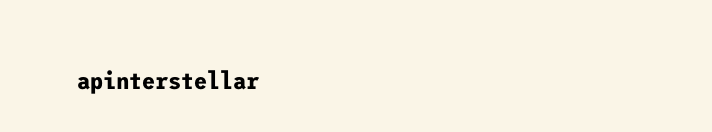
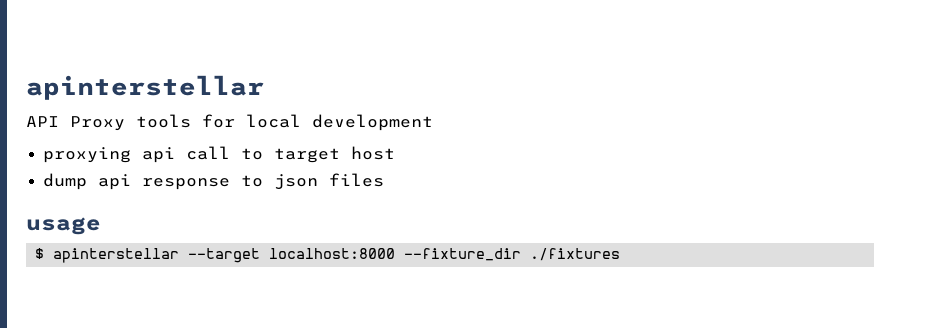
[77,70,260,94] apinterstellar -> [26,75,264,100] [26,114,433,131] [43,146,396,163] [43,173,385,190] [26,217,101,235] [35,248,621,263] apinterstellar // API Proxy tools for local development // proxying api call to target host // dump api response to json files // usage // $ apinterstellar --target localhost:8000 --fixture_dir ./fixtures

